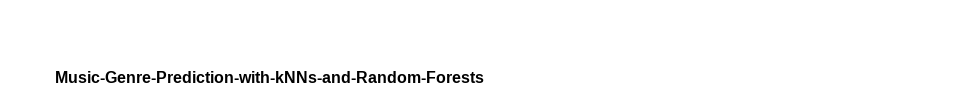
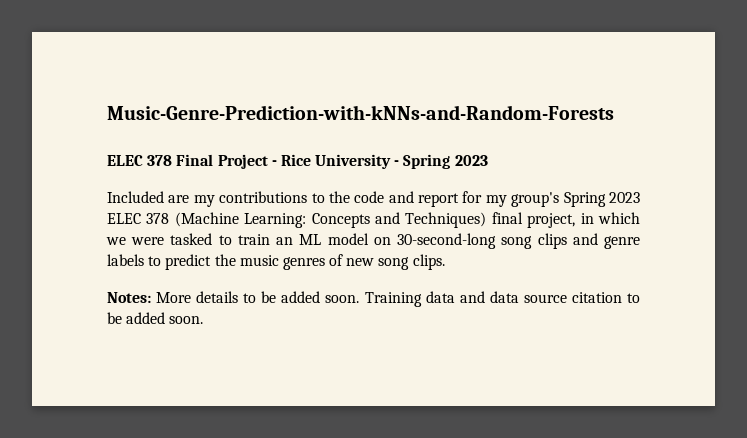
(484, 77) none -> [107,154,488,169] [107,191,640,207] [107,212,640,228] [106,233,640,249] [107,254,445,270] [107,291,640,307] [107,312,204,324] // ELEC 378 Final Project - Rice University - Spring 2023 // Included are my contributions to the code and report for my group's Spring 2023 ELEC 378 (Machine Learning: Concepts and Techniques) final project, in which we were tasked to train an ML model on 30-second-long song clips and genre labels to predict the music genres of new song clips. // Notes: More details to be added soon. Training data and data source citation to be added soon.

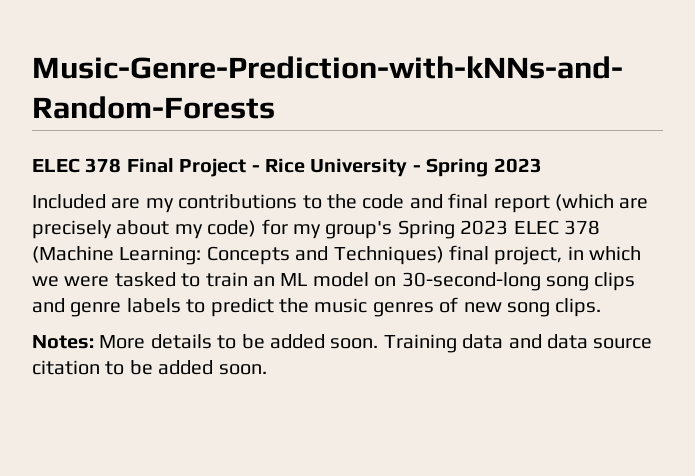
[418,193,460,207] report -> [448,193,649,213] [32,220,257,239] final report (which are precisely about my code)

